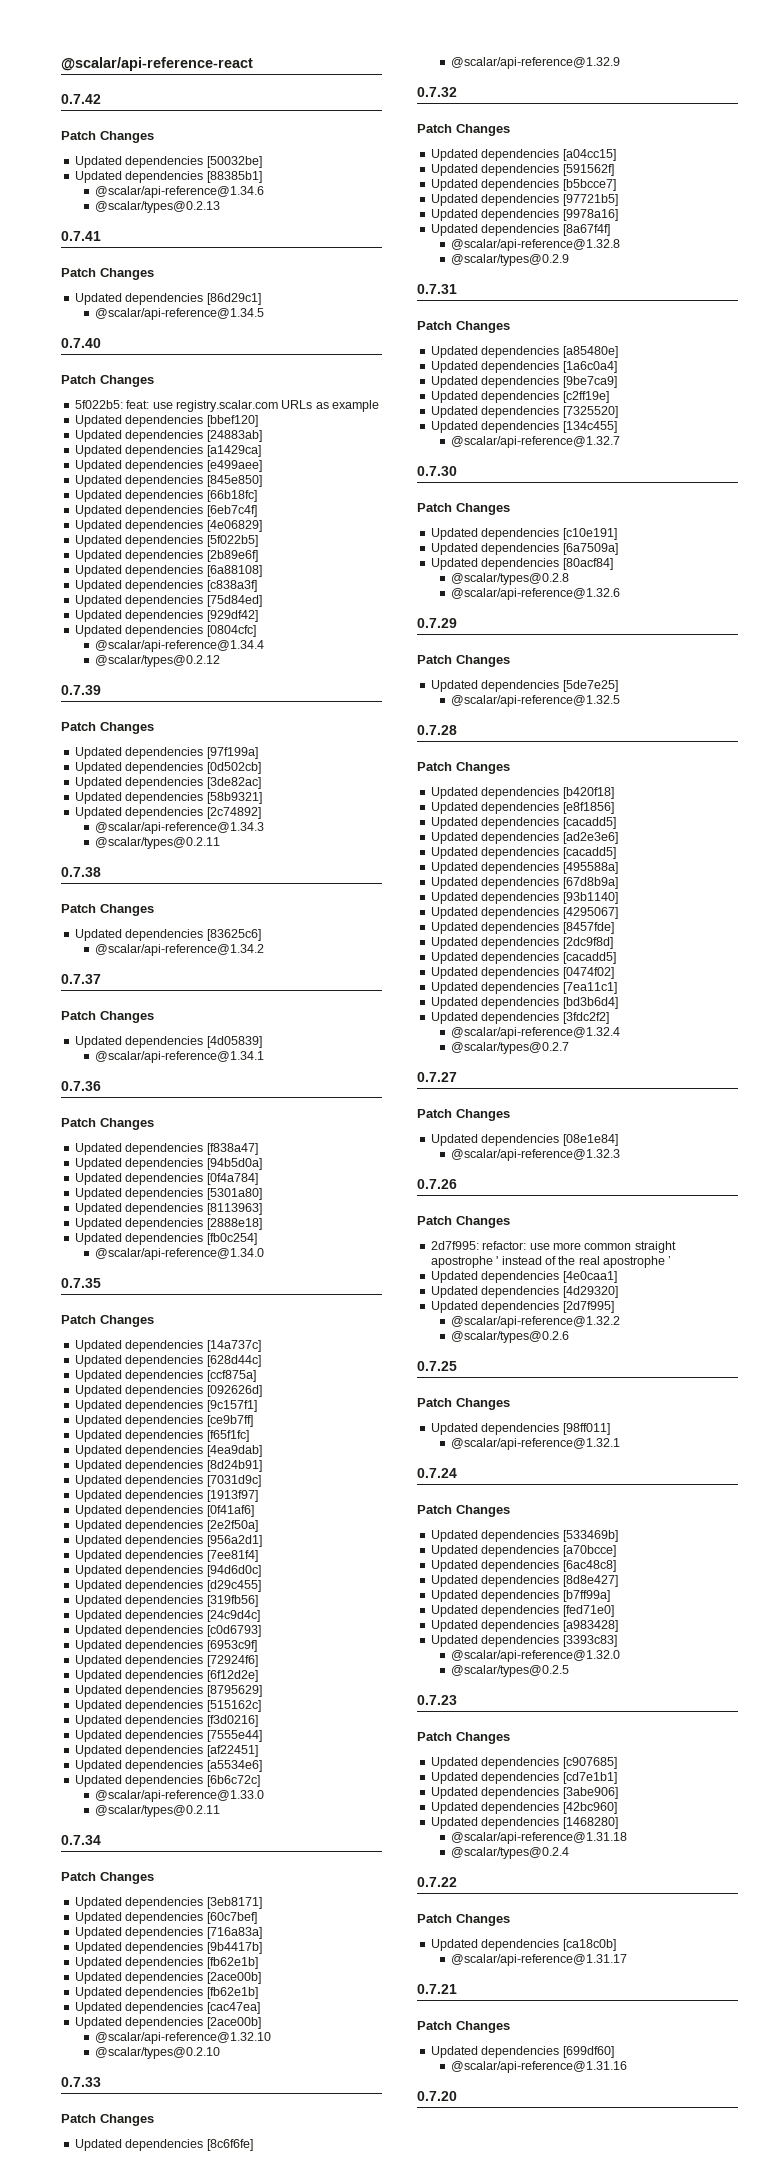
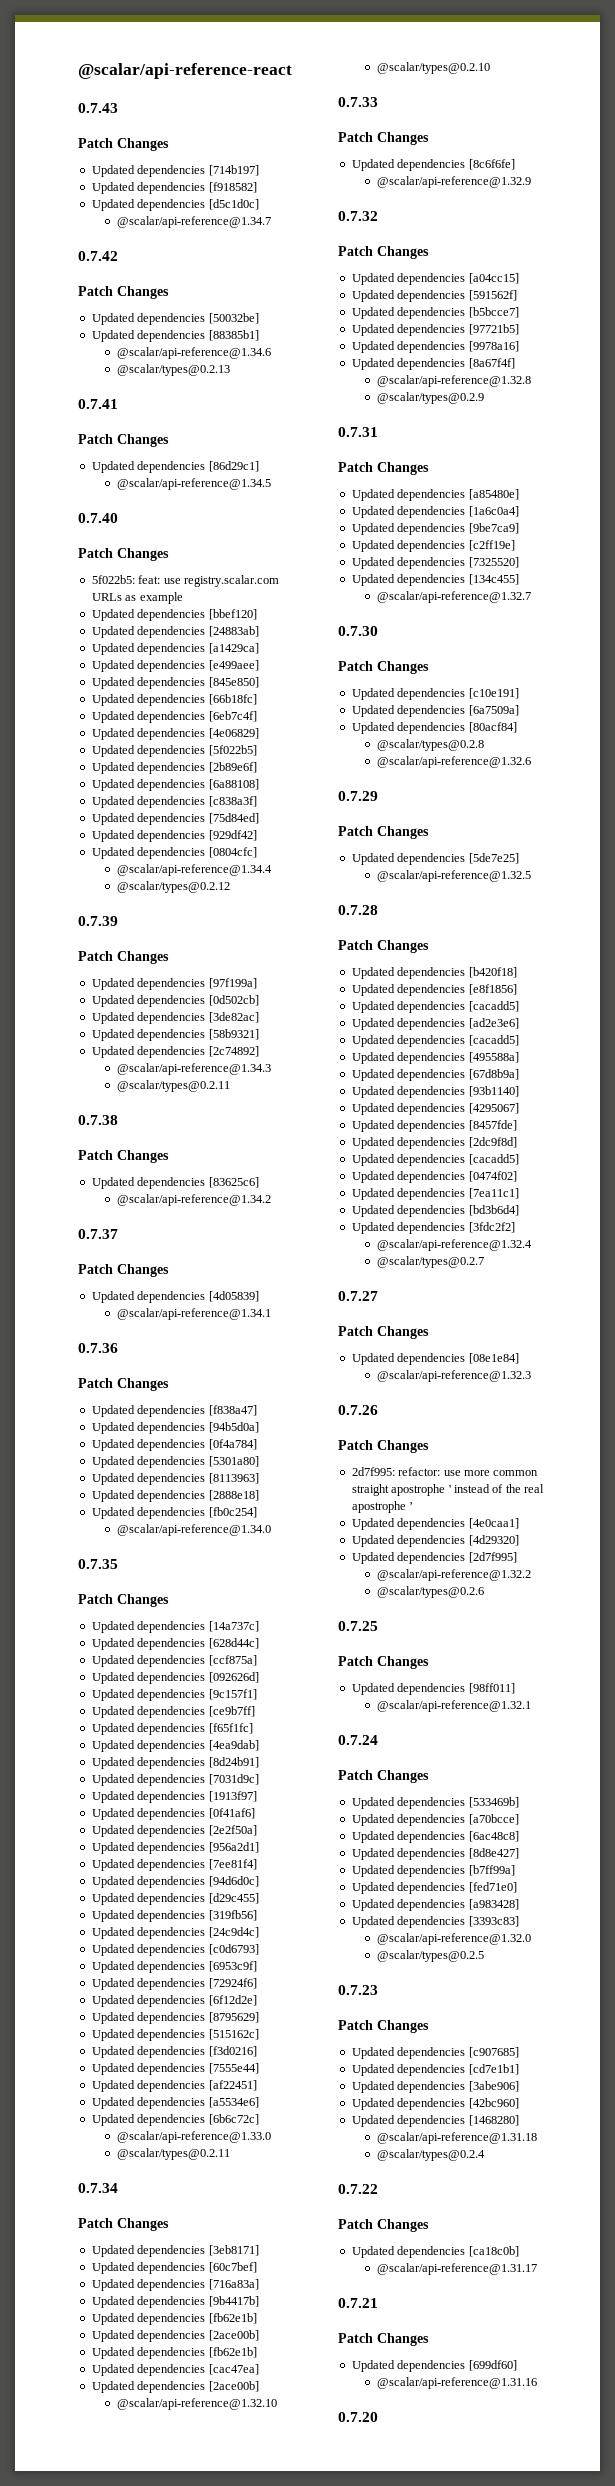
(253, 64) none -> [78,103,118,113] [78,138,169,151] [91,165,259,177] [91,182,257,194] [91,199,259,211] [116,216,271,228] // 0.7.43 // Patch Changes // Updated dependencies [714b197] // Updated dependencies [f918582] // Updated dependencies [d5c1d0c] // @scalar/api-reference@1.34.7

